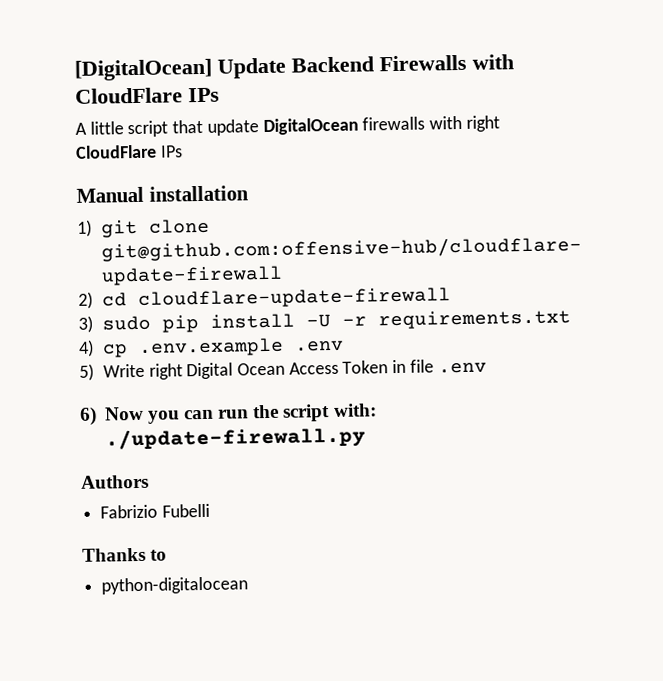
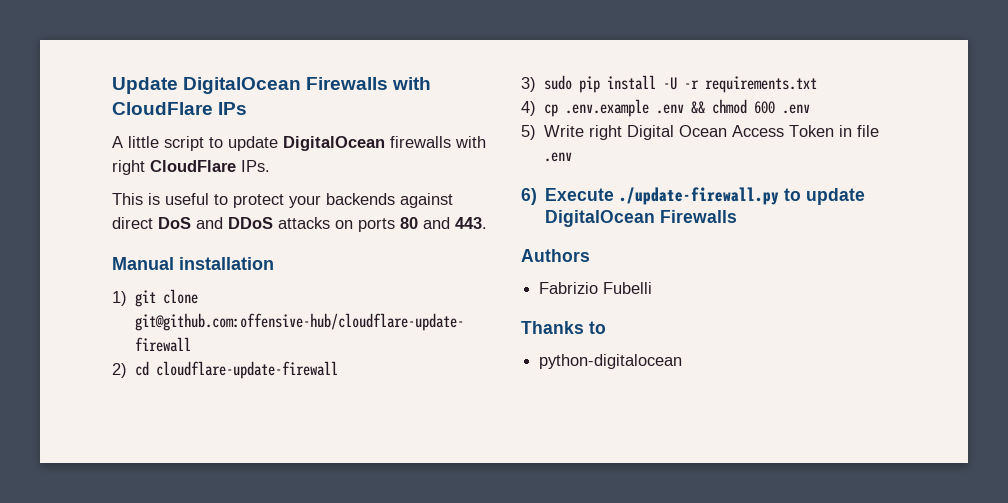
[74,56,374,81] [DigitalOcean] Update Backend -> [112,77,302,94] Update DigitalOcean
[172,119,204,134] that -> [209,137,223,148] to
[159,145,183,158] IPs -> [241,160,270,172] [112,193,453,208] [112,217,487,232] IPs. // This is useful to protect your backends against direct DoS and DDoS attacks on ports 80 and 443.
(344, 346) none -> [691,99,811,114] && chmod 600 .env
[104,403,377,424] [104,426,366,451] Now you can run the script with: ./update-firewall.py -> [545,187,866,205] [545,210,738,227] Execute ./update-firewall.py to update DigitalOcean Firewalls

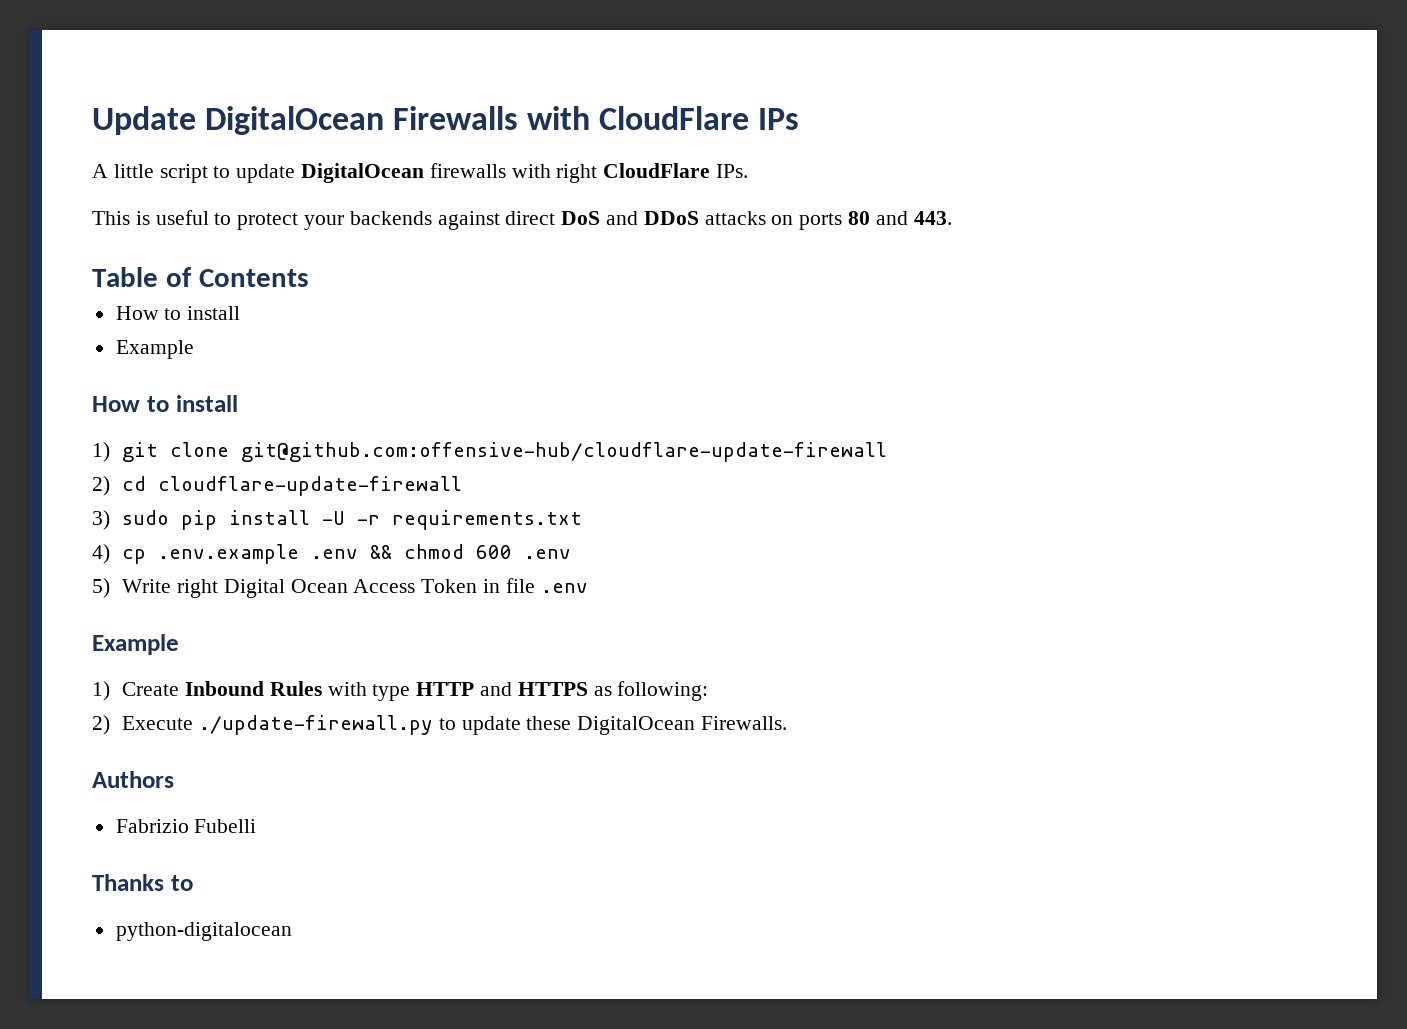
[112,257,274,270] Manual installation -> [92,267,309,287] [115,306,241,320] [115,340,194,359] [92,395,238,412] Table of Contents // How to install // Example // How to install
[521,188,537,205] 6) -> [92,634,179,655] [92,681,709,701] [92,715,110,735] Example // 1) Create Inbound Rules with type HTTP and HTTPS as following: // 2)
[545,210,738,227] DigitalOcean Firewalls -> [526,716,787,735] these DigitalOcean Firewalls.

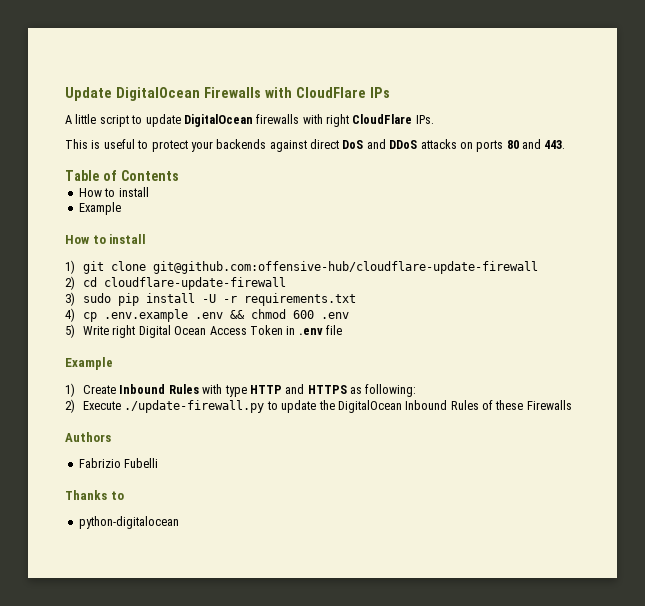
(500, 586) none -> [298,328,323,335] .env
[540,583,588,593] .env -> (343, 330) none
[526,716,787,735] these DigitalOcean Firewalls. -> [318,400,572,413] the DigitalOcean Inbound Rules of these Firewalls

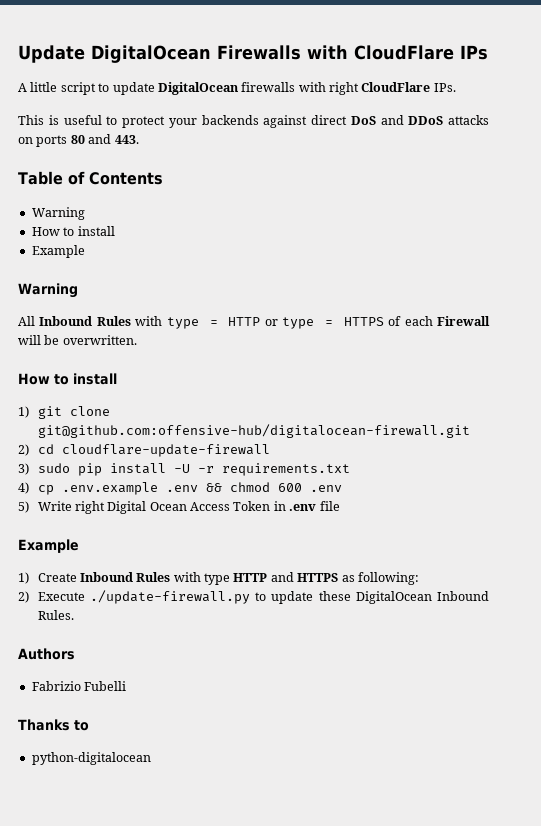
(179, 175) none -> [31,207,85,220] // Warning
(121, 208) none -> [18,283,78,298] [18,316,491,329] [18,335,137,345] // Warning // All Inbound Rules with type = HTTP or type = HTTPS of each Firewall will be overwritten.
[153,261,539,274] git@github.com:offensive-hub/cloudflare-update-firewall -> [37,424,470,438] git@github.com:offensive-hub/digitalocean-firewall.git
[318,400,335,410] the -> [318,591,351,601] these
[450,400,572,410] Rules of these Firewalls -> [37,610,74,620] Rules.

